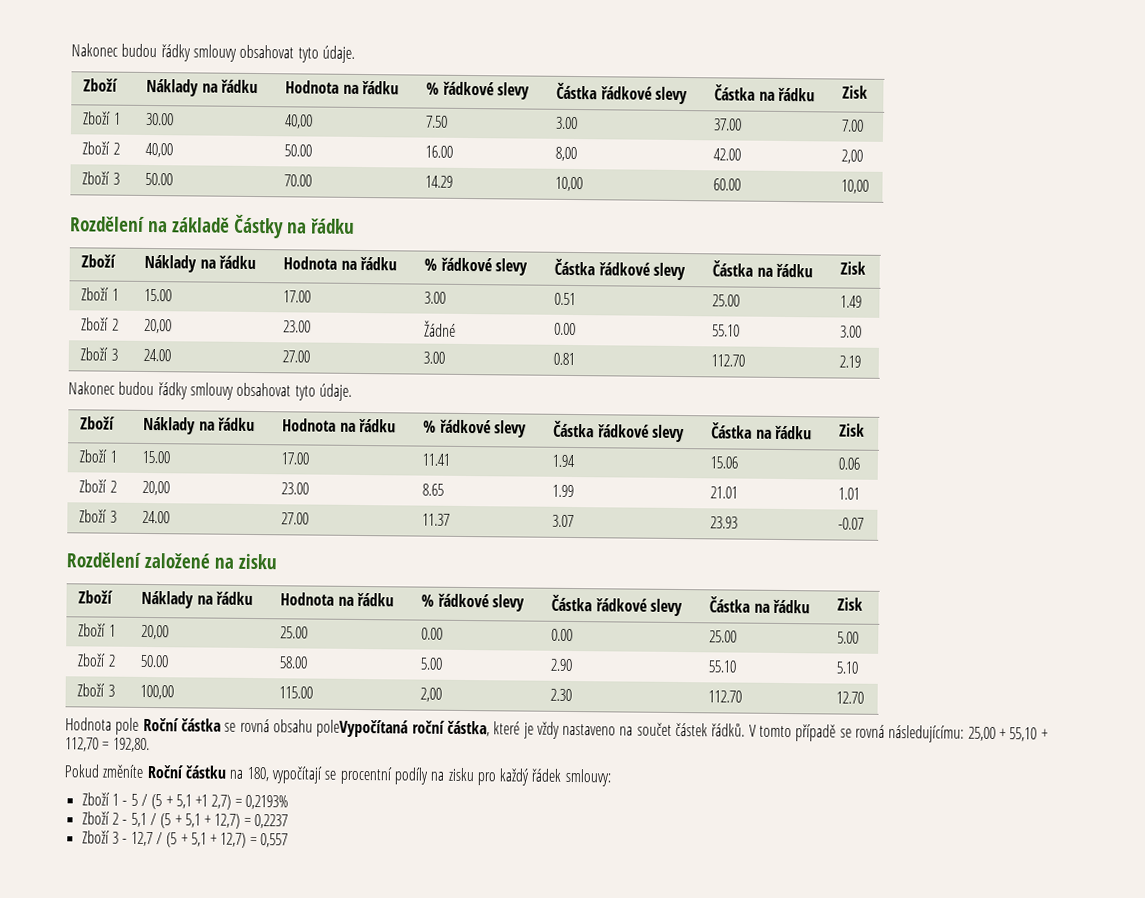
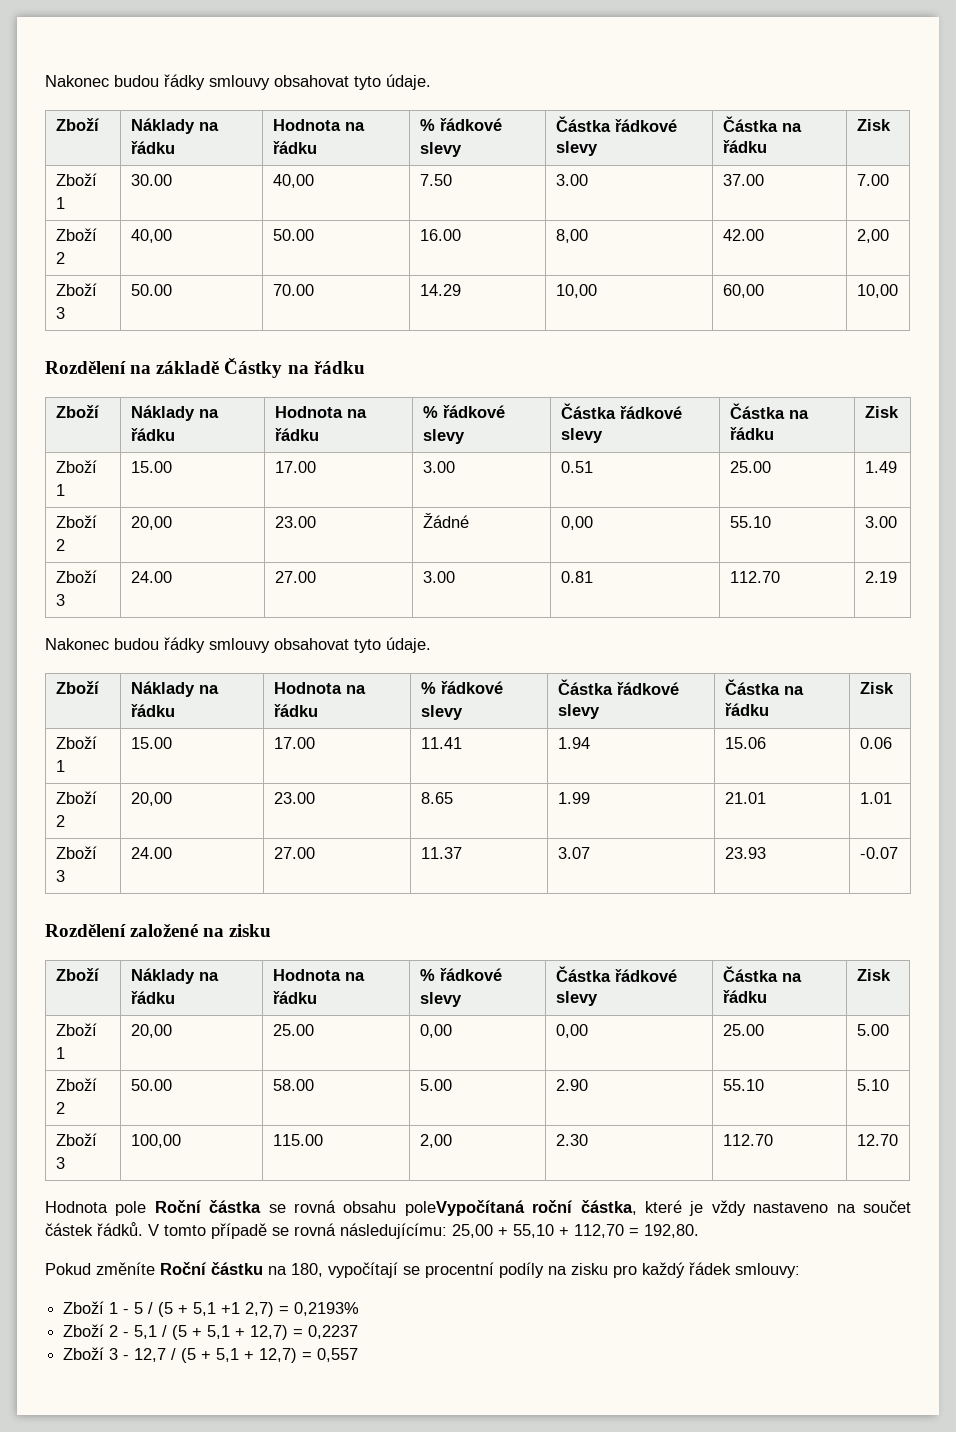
[713,178,742,191] 60.00 -> [722,284,764,298] 60,00
[554,322,577,336] 0.00 -> [560,516,593,530] 0,00
[421,627,444,640] [551,628,574,642] 0.00 | 0.00 -> [419,1024,452,1038] [555,1024,588,1038] 0,00 | 0,00

